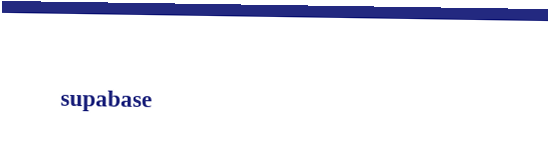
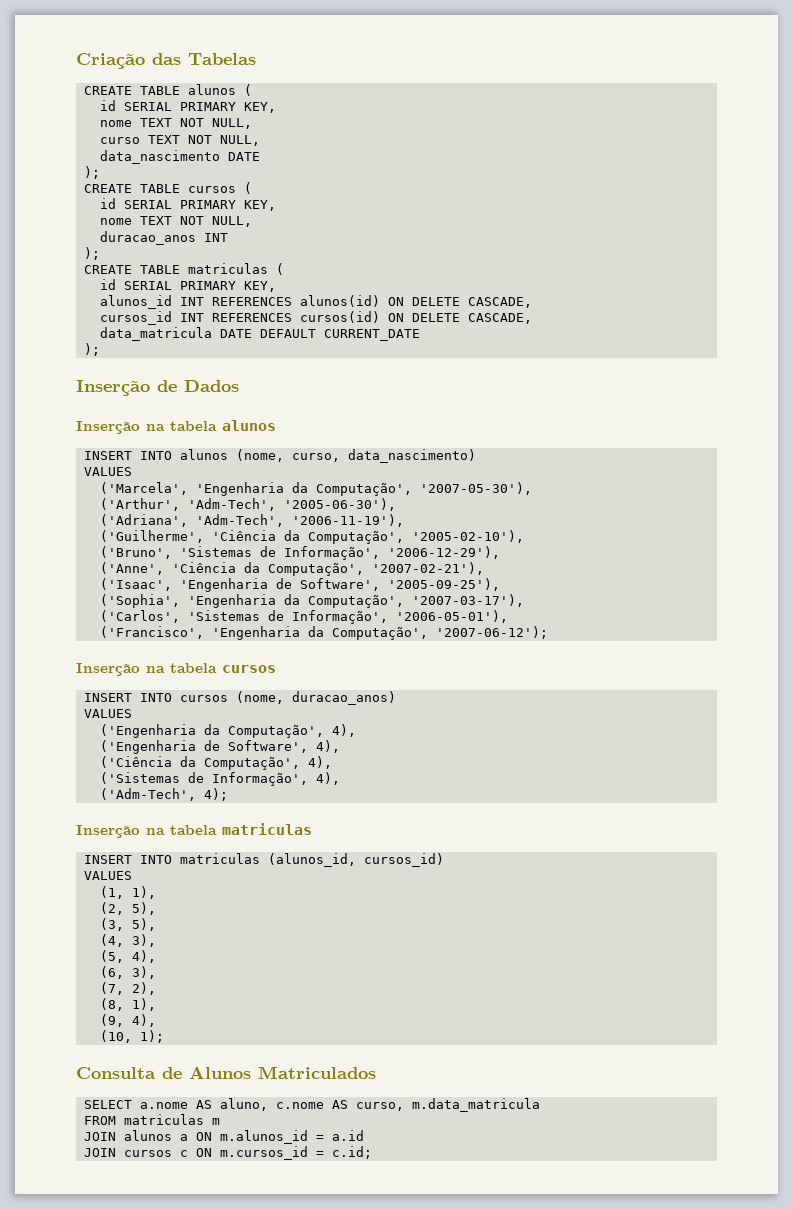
[60,89,152,113] supabase -> [76,53,256,69] [83,84,252,96] [99,100,276,113] [99,118,252,129] [99,135,260,146] [99,150,260,164] [83,166,100,179] [83,182,252,194] [99,198,276,211] [99,216,252,227] [99,231,228,245] [83,247,100,260] [83,263,284,275] [99,279,276,292] [99,295,532,309] [99,311,532,325] [99,327,420,341] [83,343,100,356] [76,380,239,396] [76,420,276,434] [83,449,476,463] [83,467,132,476] [99,482,532,496] [99,498,396,511] [99,514,404,527] [99,530,524,544] [99,546,500,560] [99,562,484,576] [99,578,500,592] [99,594,524,608] [99,610,508,624] [99,626,548,640] [76,663,276,676] [83,691,396,705] [83,709,132,718] [99,724,356,738] [99,740,340,754] [99,756,332,770] [99,772,340,786] [99,788,228,801] [76,823,312,838] [83,853,444,867] [83,871,132,880] [99,886,156,899] [99,902,156,915] [99,918,156,931] [99,934,156,947] [99,950,156,963] [99,966,156,979] [99,982,156,995] [99,998,156,1011] [99,1014,156,1027] [99,1030,164,1043] [76,1066,376,1079] [83,1098,540,1112] [83,1114,220,1125] [83,1130,364,1144] [83,1146,372,1160] Criação das Tabelas // CREATE TABLE alunos ( // id SERIAL PRIMARY KEY, // nome TEXT NOT NULL, // curso TEXT NOT NULL, // data_nascimento DATE // ); // CREATE TABLE cursos ( // id SERIAL PRIMARY KEY, // nome TEXT NOT NULL, // duracao_anos INT // ); // CREATE TABLE matriculas ( // id SERIAL PRIMARY KEY, // alunos_id INT REFERENCES alunos(id) ON DELETE CASCADE, // cursos_id INT REFERENCES cursos(id) ON DELETE CASCADE, // data_matricula DATE DEFAULT CURRENT_DATE // ); // Inserção de Dados // Inserção na tabela alunos // INSERT INTO alunos (nome, curso, data_nascimento) // VALUES // ('Marcela', 'Engenharia da Computação', '2007-05-30'), // ('Arthur', 'Adm-Tech', '2005-06-30'), // ('Adriana', 'Adm-Tech', '2006-11-19'), // ('Guilherme', 'Ciência da Computação', '2005-02-10'), // ('Bruno', 'Sistemas de Informação', '2006-12-29'), // ('Anne', 'Ciência da Computação', '2007-02-21'), // ('Isaac', 'Engenharia de Software', '2005-09-25'), // ('Sophia', 'Engenharia da Computação', '2007-03-17'), // ('Carlos', 'Sistemas de Informação', '2006-05-01'), // ('Francisco', 'Engenharia da Computação', '2007-06-12'); // Inserção na tabela cursos // INSERT INTO cursos (nome, duracao_anos) // VALUES // ('Engenharia da Computação', 4), // ('Engenharia de Software', 4), // ('Ciência da Computação', 4), // ('Sistemas de Informação', 4), // ('Adm-Tech', 4); // Inserção na tabela matriculas // INSERT INTO matriculas (alunos_id, cursos_id) // VALUES // (1, 1), // (2, 5), // (3, 5), // (4, 3), // (5, 4), // (6, 3), // (7, 2), // (8, 1), // (9, 4), // (10, 1); // Consulta de Alunos Matriculados // SELECT a.nome AS aluno, c.nome AS curso, m.data_matricula // FROM matriculas m // JOIN alunos a ON m.alunos_id = a.id // JOIN cursos c ON m.cursos_id = c.id;

